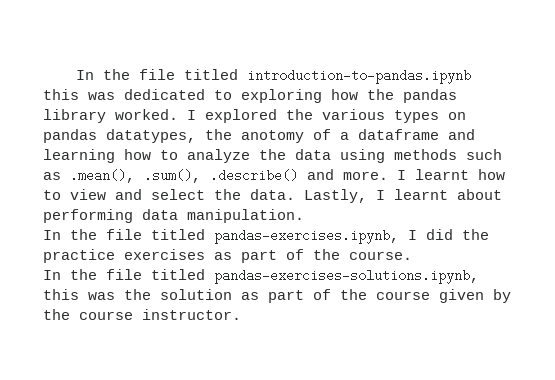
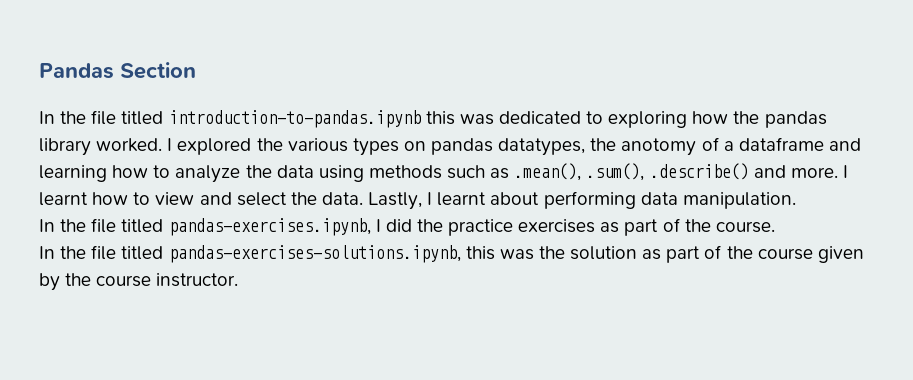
(75, 75) none -> [39,62,196,79] Pandas Section //

